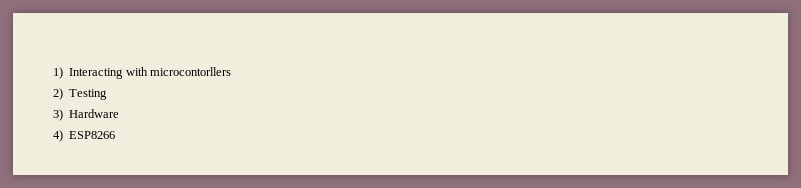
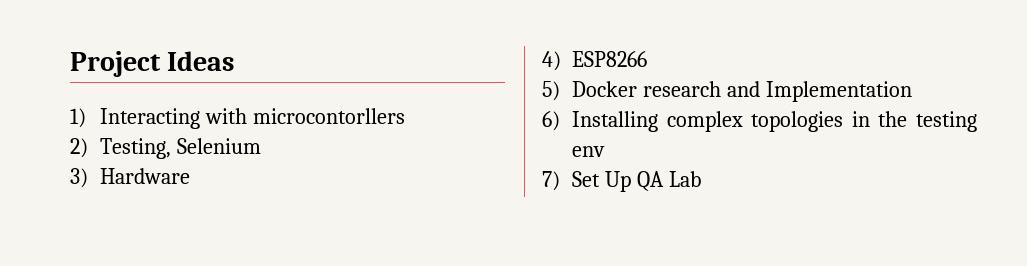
(53, 73) none -> [70,51,235,77] Project Ideas //
[69,89,108,100] Testing -> [100,138,262,159] Testing, Selenium
(116, 135) none -> [542,81,913,102] [542,111,978,132] [572,146,606,157] [542,171,702,192] // 5) Docker research and Implementation // 6) Installing complex topologies in the testing env // 7) Set Up QA Lab

